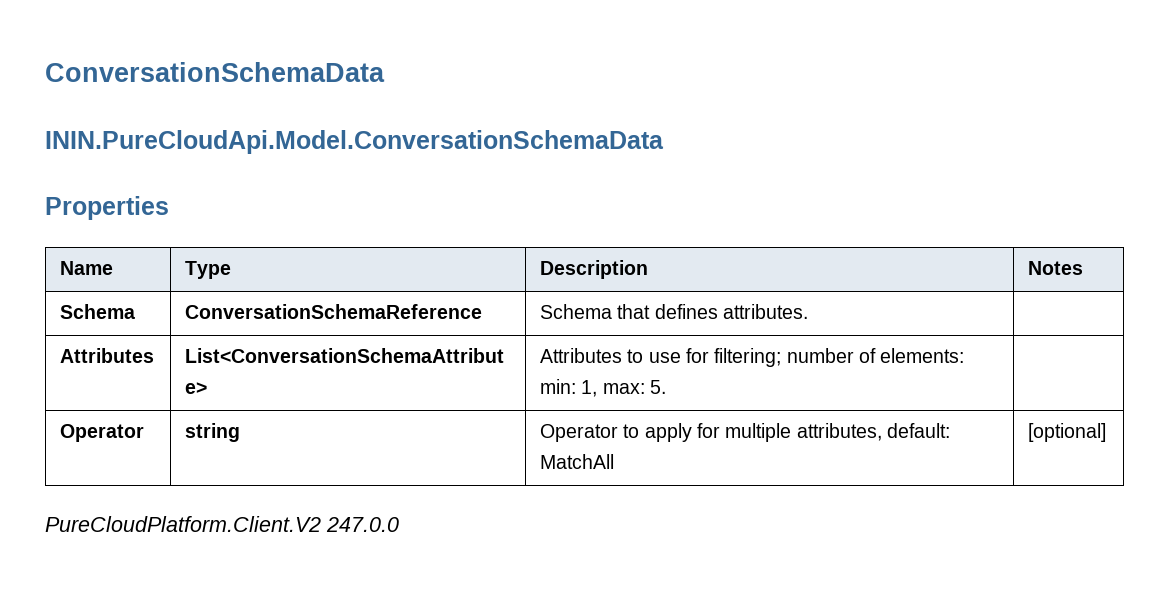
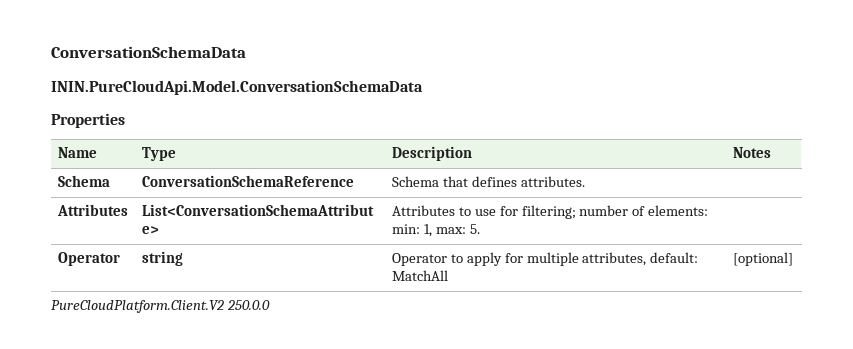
[326,517,399,532] 247.0.0 -> [226,300,270,310] 250.0.0

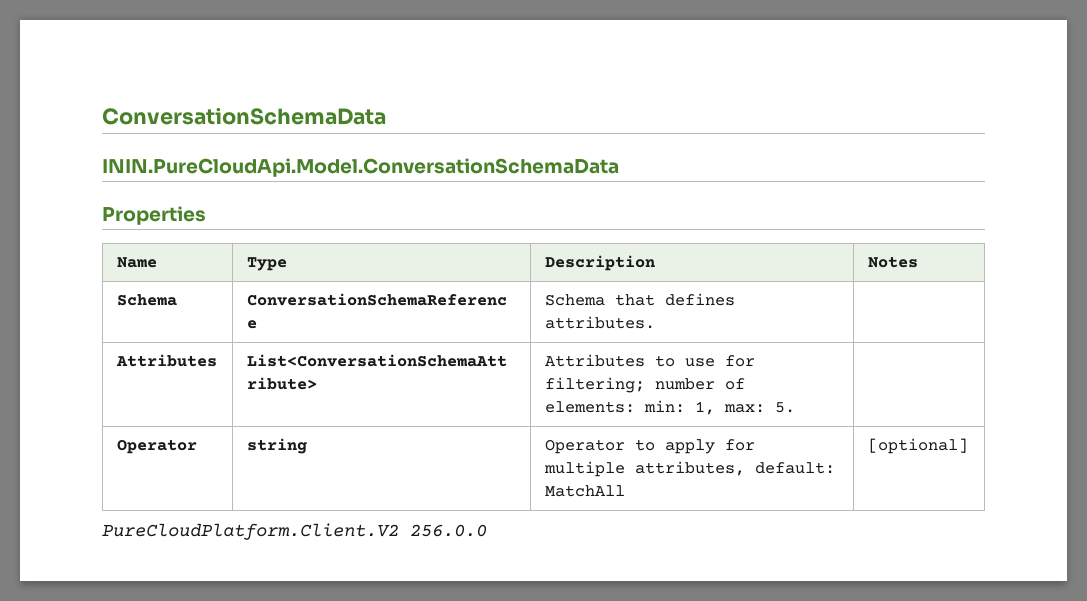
[226,300,270,310] 250.0.0 -> [410,524,487,537] 256.0.0

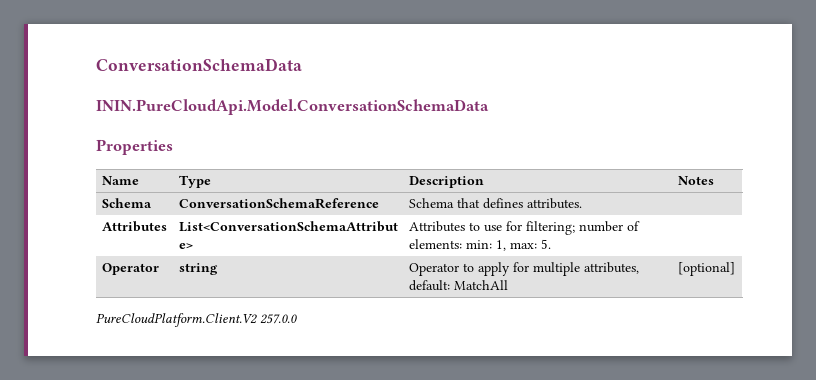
[410,524,487,537] 256.0.0 -> [260,314,297,324] 257.0.0

